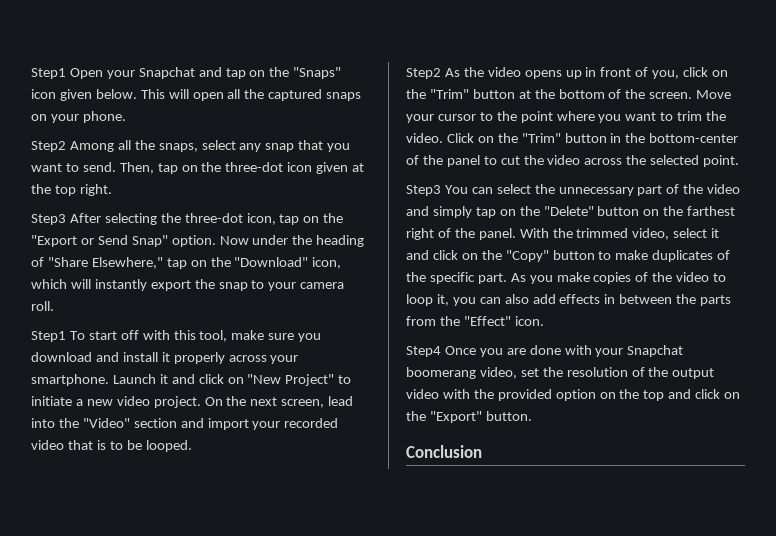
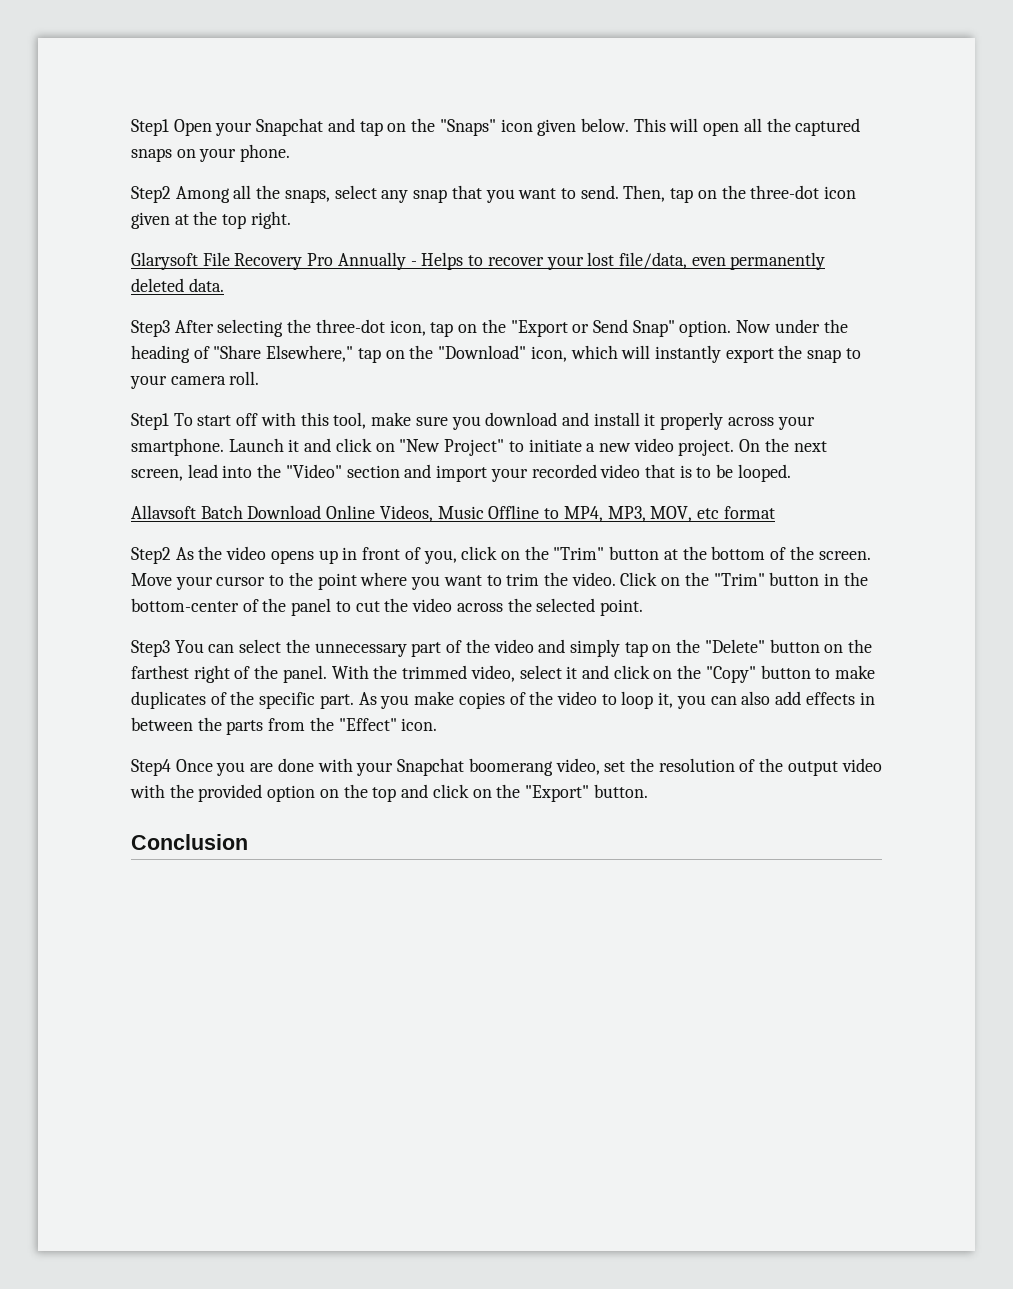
(112, 190) none -> [131,252,826,270] [131,278,224,292] // Glarysoft File Recovery Pro Annually - Helps to recover your lost file/data, even permanently deleted data.
(192, 446) none -> [131,505,775,522] // Allavsoft Batch Download Online Videos, Music Offline to MP4, MP3, MOV, etc format

